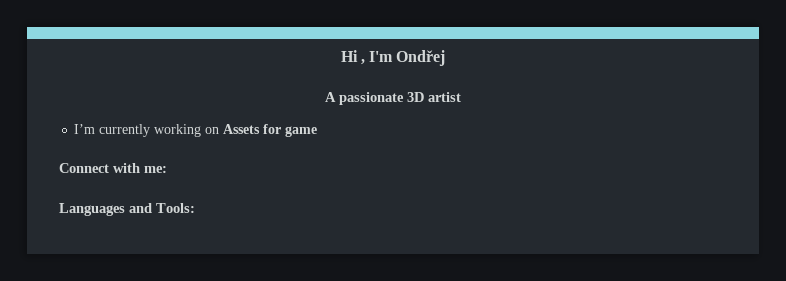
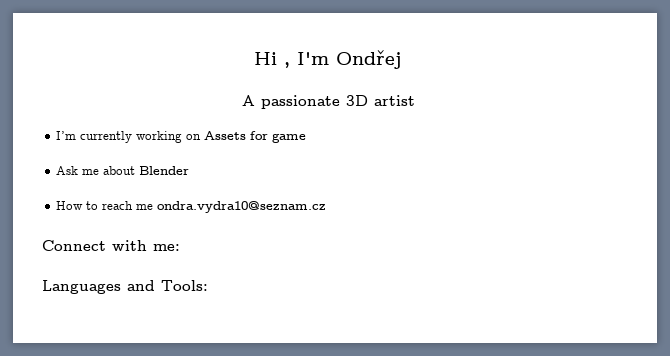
(318, 131) none -> [56,166,190,175] [56,201,327,213] // Ask me about Blender // How to reach me ondra.vydra10@seznam.cz

